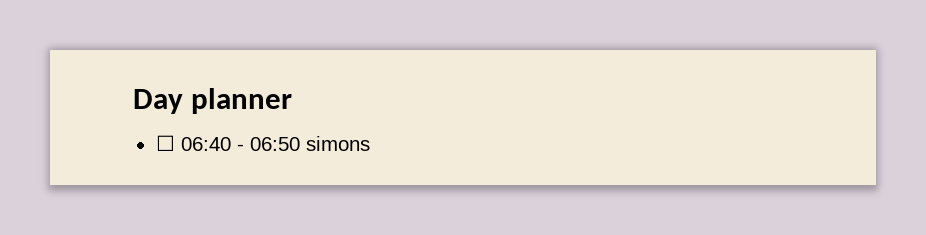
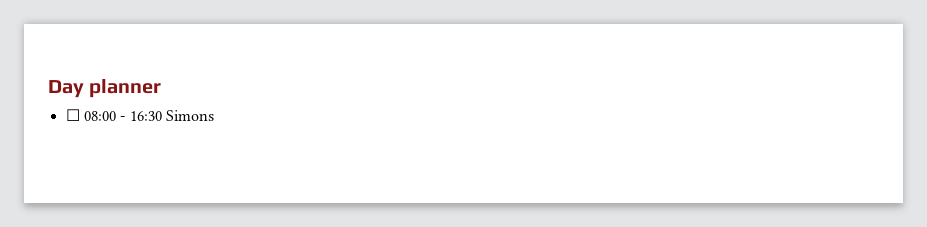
[180,136,370,151] 06:40 - 06:50 simons -> [83,110,214,121] 08:00 - 16:30 Simons

